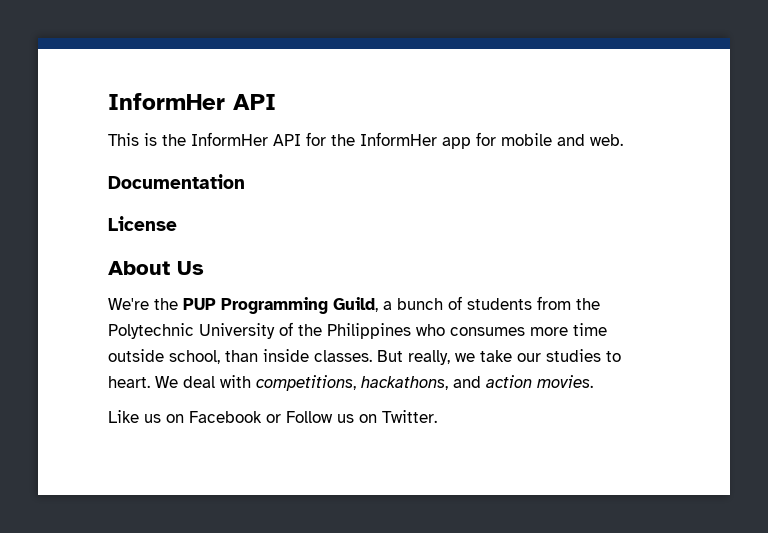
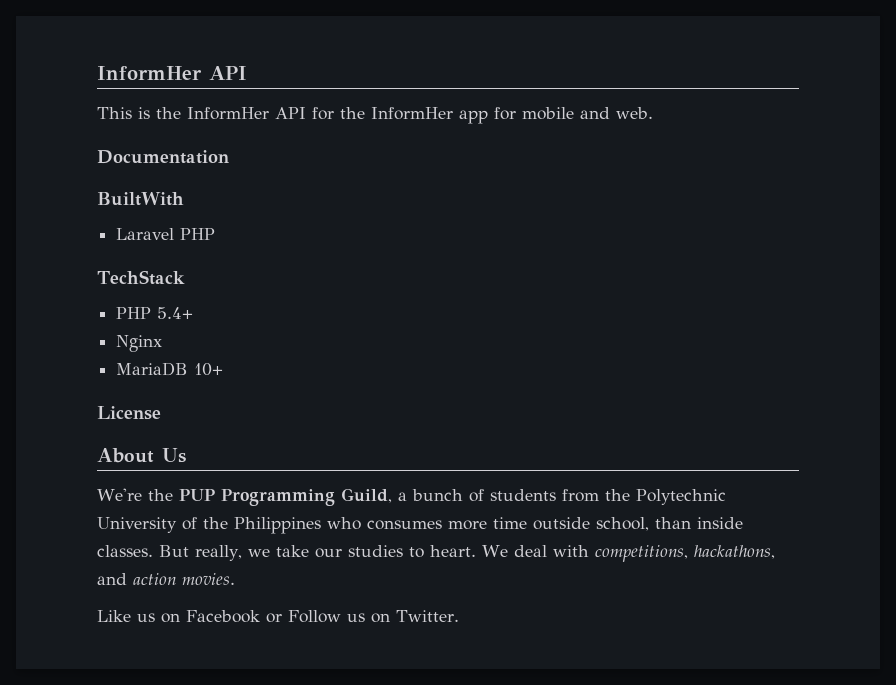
(245, 181) none -> [97,192,184,206] [116,228,216,240] [97,270,185,285] [116,307,194,319] [116,335,163,352] [116,362,224,376] // BuiltWith // Laravel PHP // TechStack // PHP 5.4+ // Nginx // MariaDB 10+

